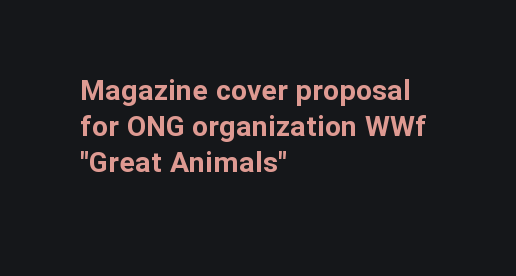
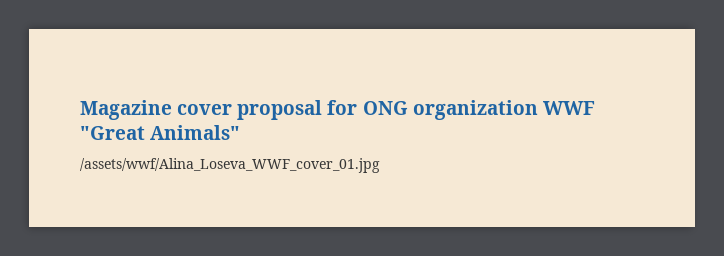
[365,115,428,136] WWf -> [542,101,595,115] WWF
(287, 161) none -> [80,158,380,173] // /assets/wwf/Alina_Loseva_WWF_cover_01.jpg

